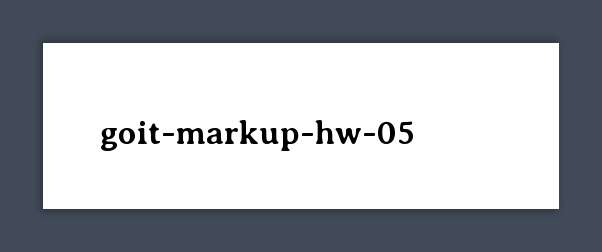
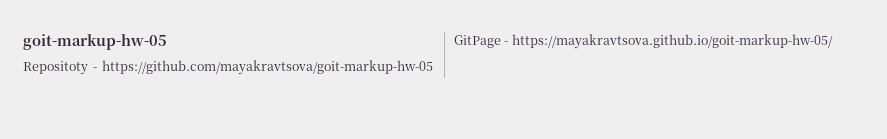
(415, 135) none -> [23,60,433,75] [454,34,833,49] // Repositoty - https://github.com/mayakravtsova/goit-markup-hw-05 GitPage - https://mayakravtsova.github.io/goit-markup-hw-05/

